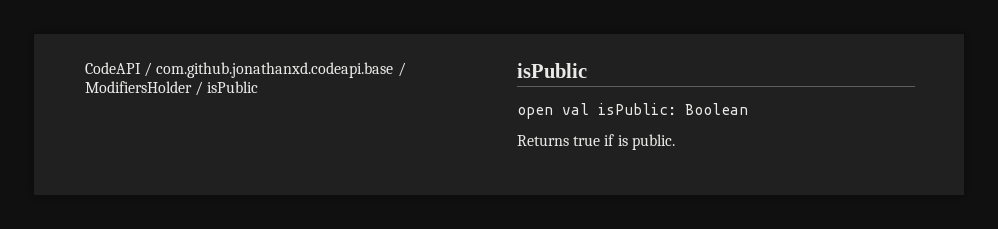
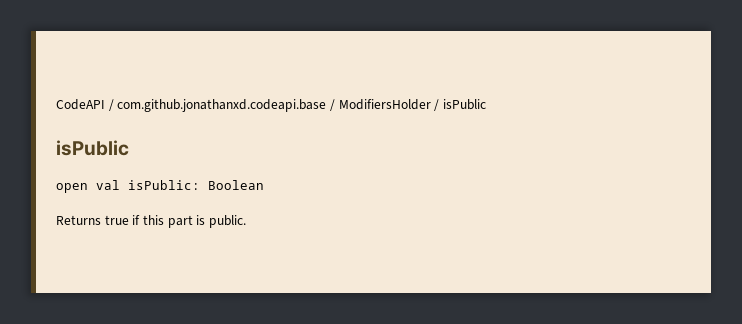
(615, 140) none -> [142,215,193,228] this part

